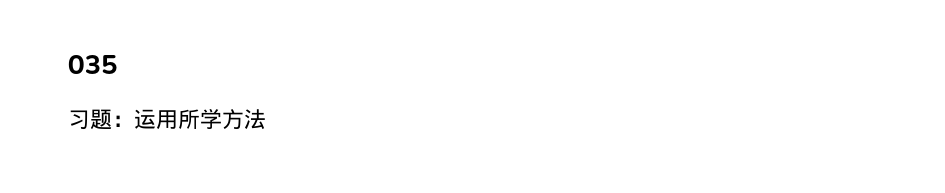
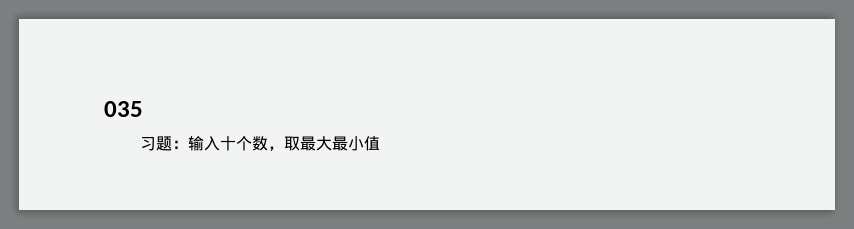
[134,109,266,129] 运用所学方法 -> [188,136,381,151] 输入十个数，取最大最小值

